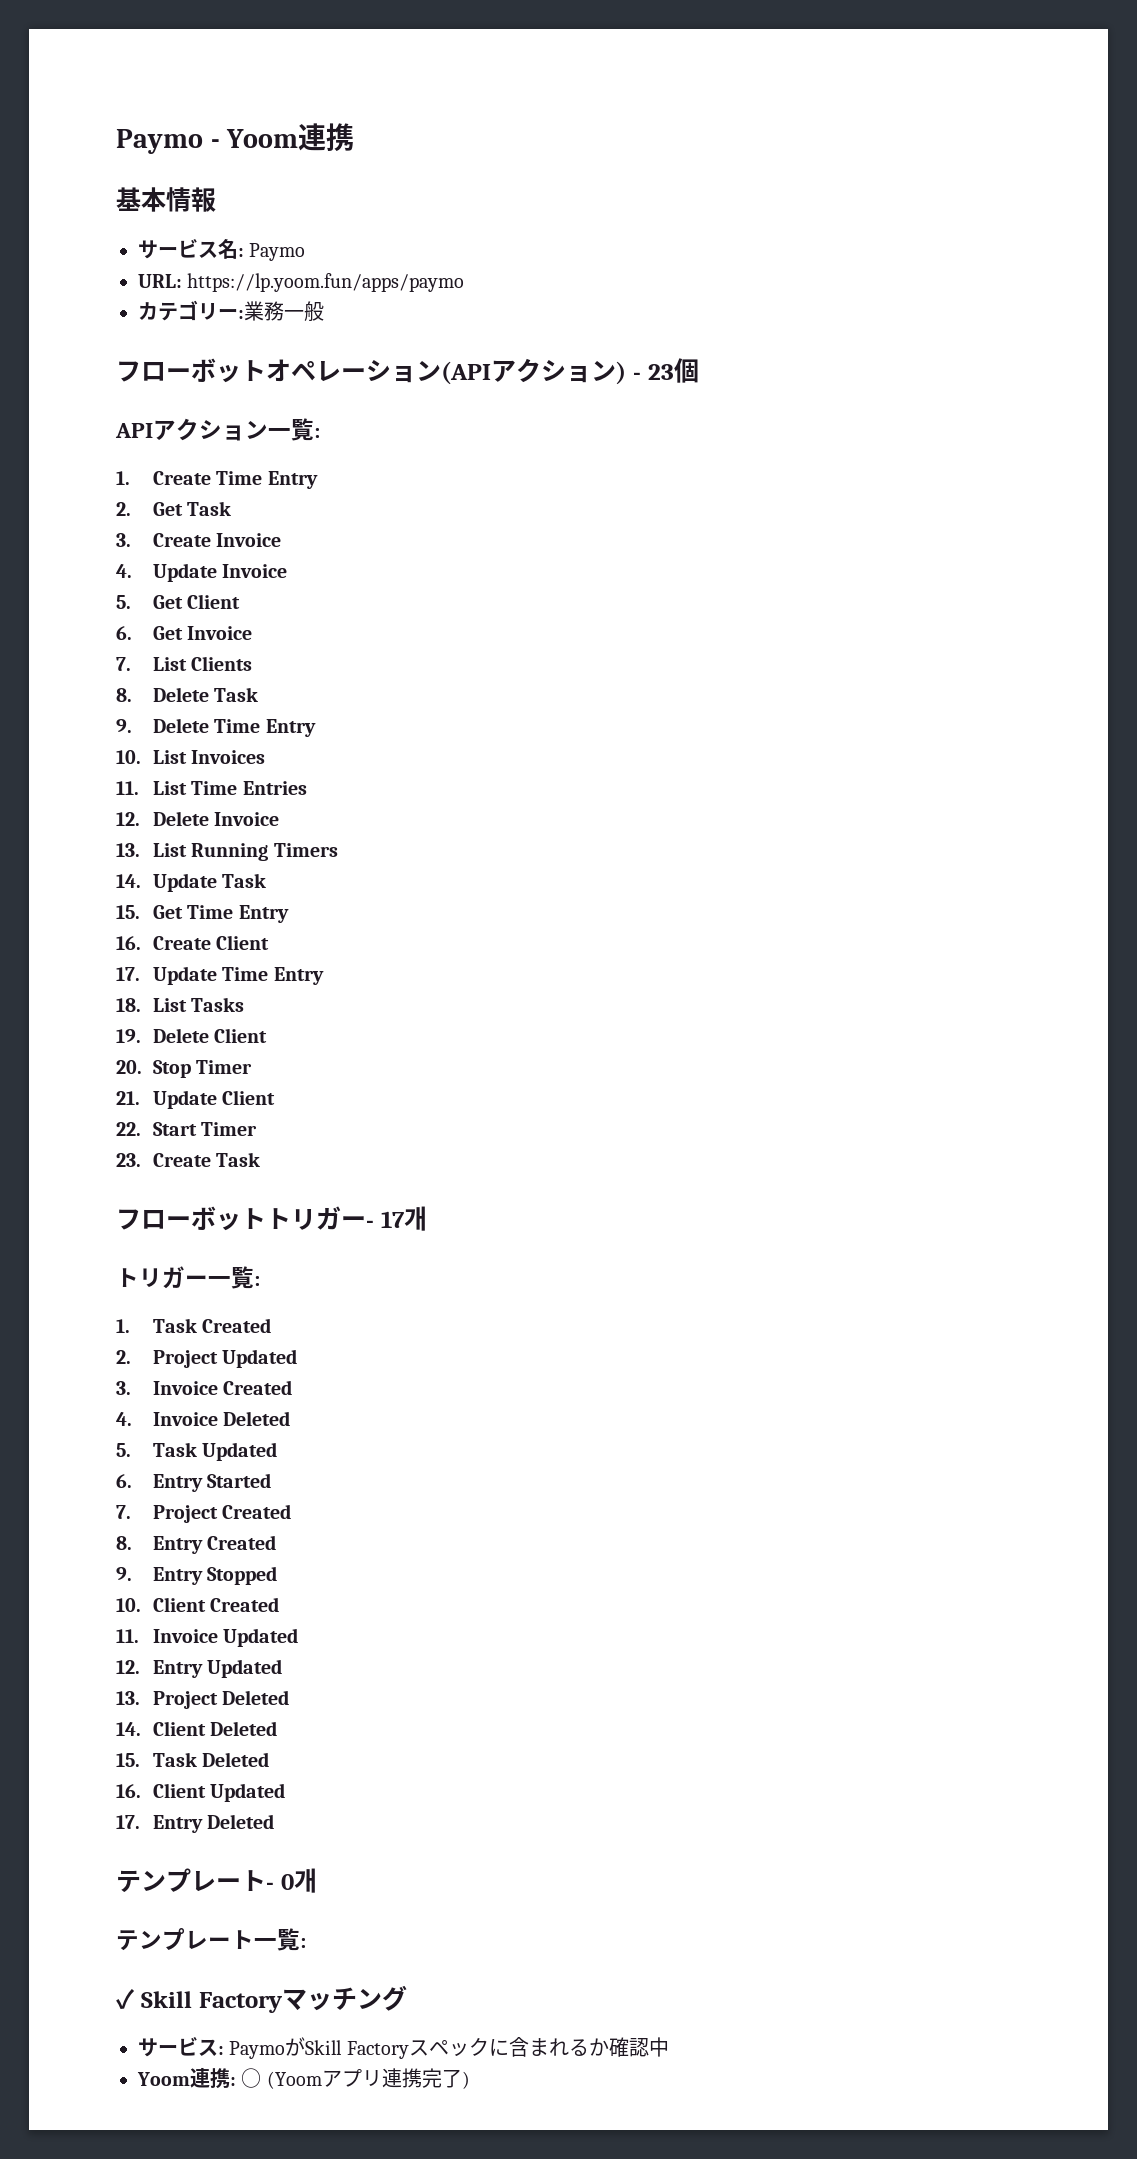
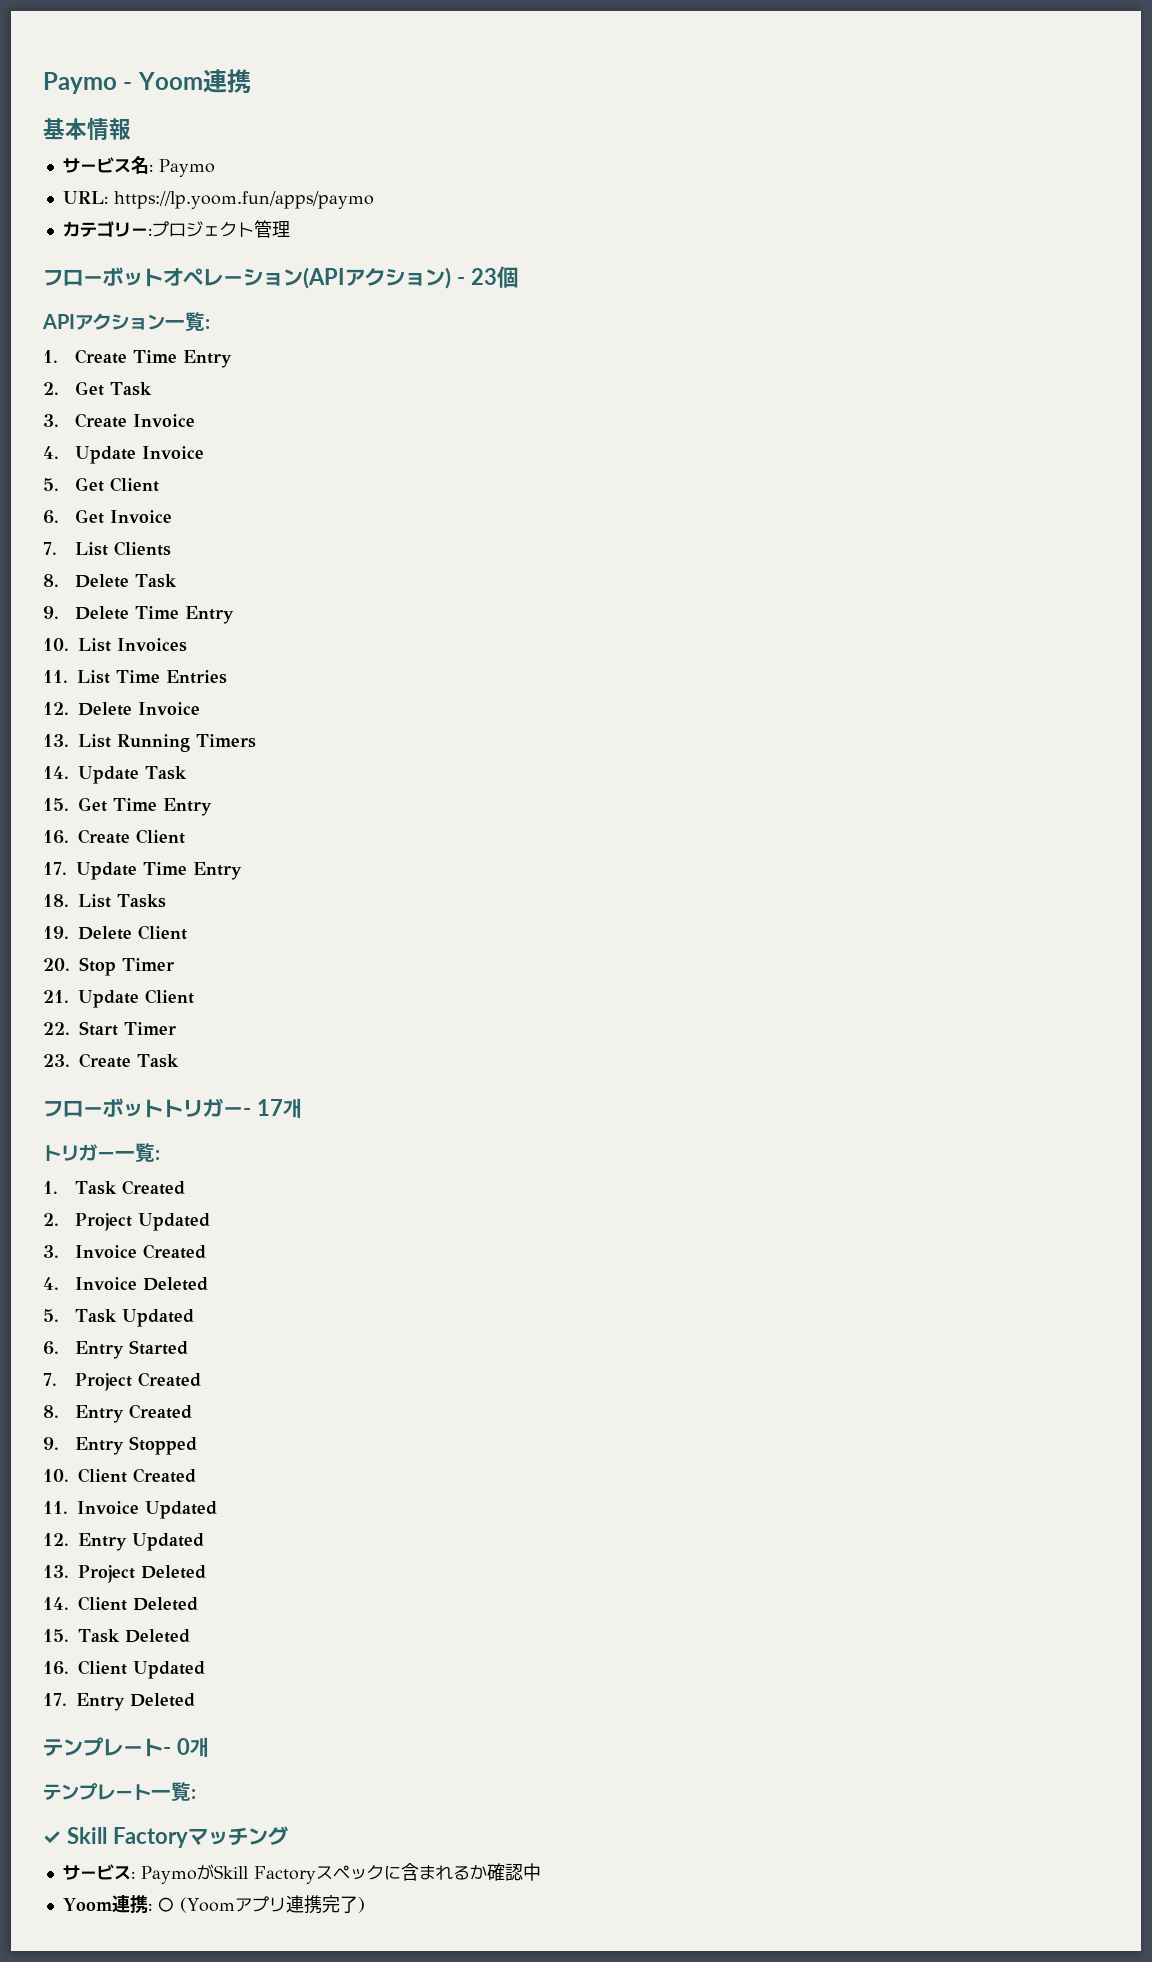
[244,301,324,321] 業務一般 -> [151,220,290,238] プロジェクト管理

